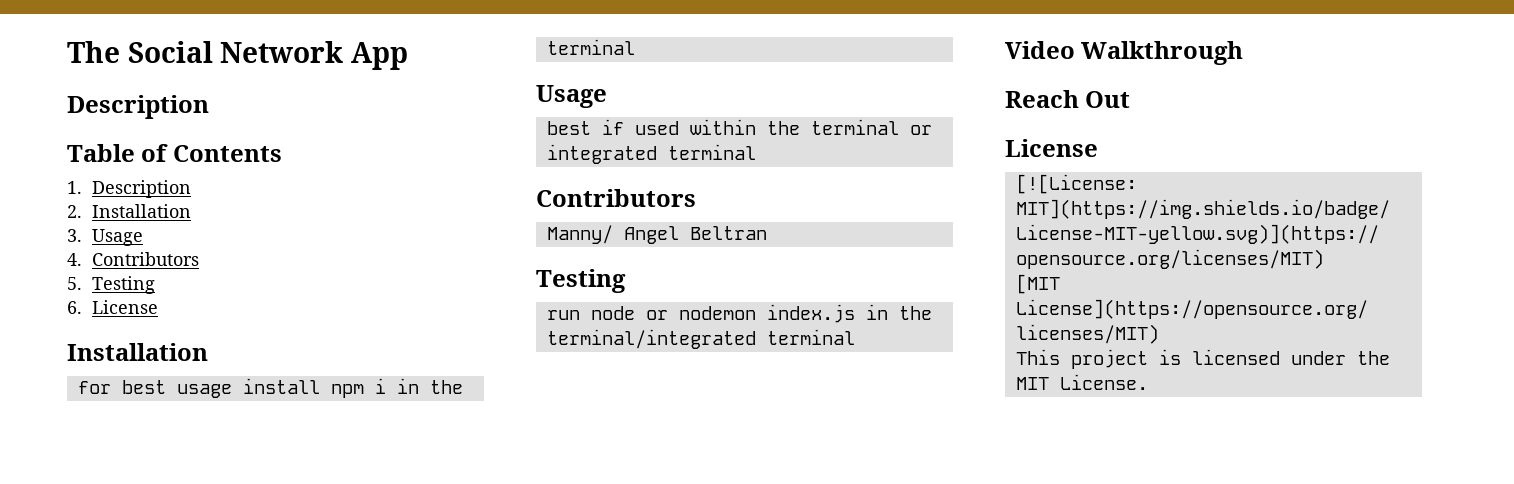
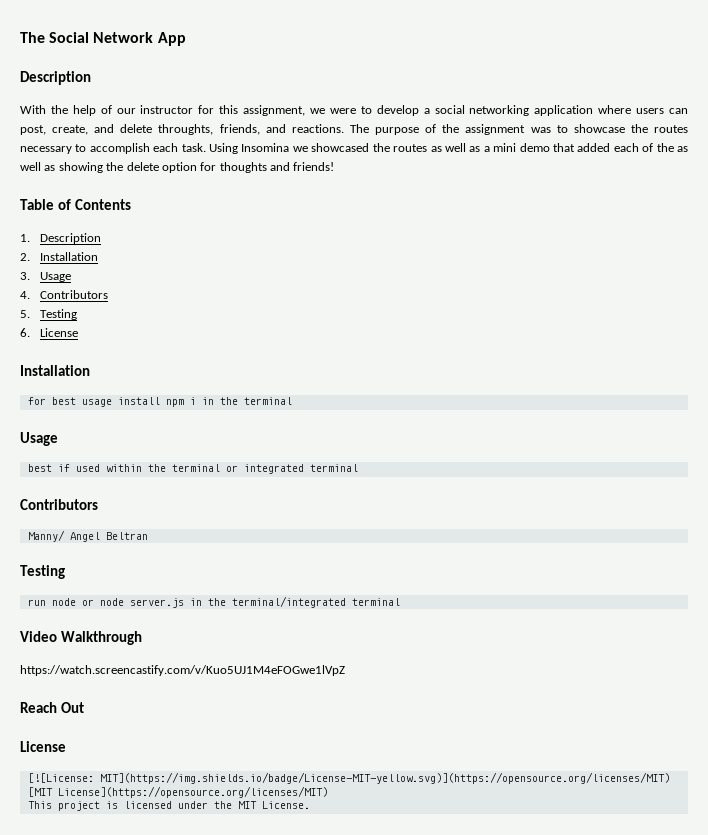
(209, 107) none -> [20,105,689,116] [20,124,689,135] [20,143,688,154] [20,162,335,173] // With the help of our instructor for this assignment, we were to develop a social networking application where users can post, create, and delete throughts, friends, and reactions. The purpose of the assignment was to showcase the routes necessary to accomplish each task. Using Insomina we showcased the routes as well as a mini demo that added each of the as well as showing the delete option for thoughts and friends!
[678,304,855,323] nodemon index.js -> [99,598,184,608] node server.js
(1244, 53) none -> [20,665,345,676] // https://watch.screencastify.com/v/Kuo5UJ1M4eFOGwe1lVpZ

